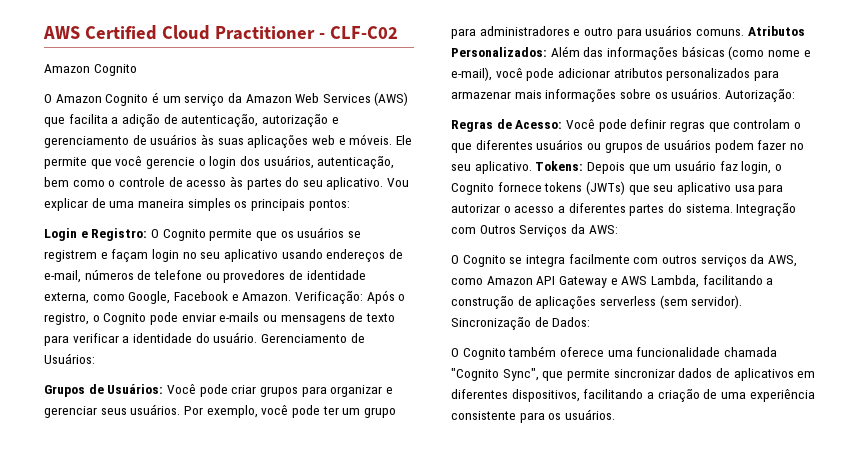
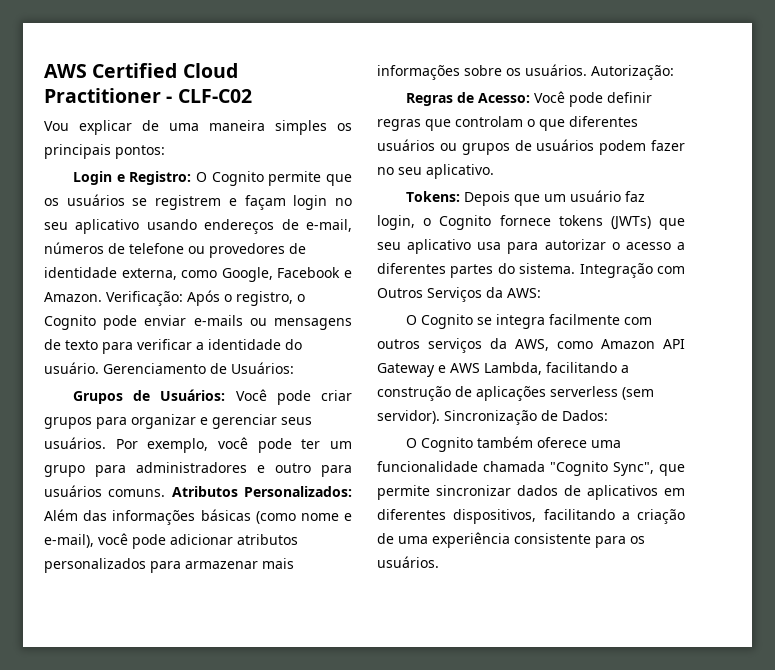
[44,64,137,76] [44,92,409,106] [44,113,339,127] [44,134,412,148] [44,155,395,169] [44,176,384,190] Amazon Cognito // O Amazon Cognito é um serviço da Amazon Web Services (AWS) que facilita a adição de autenticação, autorização e gerenciamento de usuários às suas aplicações web e móveis. Ele permite que você gerencie o login dos usuários, autenticação, bem como o controle de acesso às partes do seu aplicativo. -> (252, 96) none
(532, 167) none -> (494, 171) //

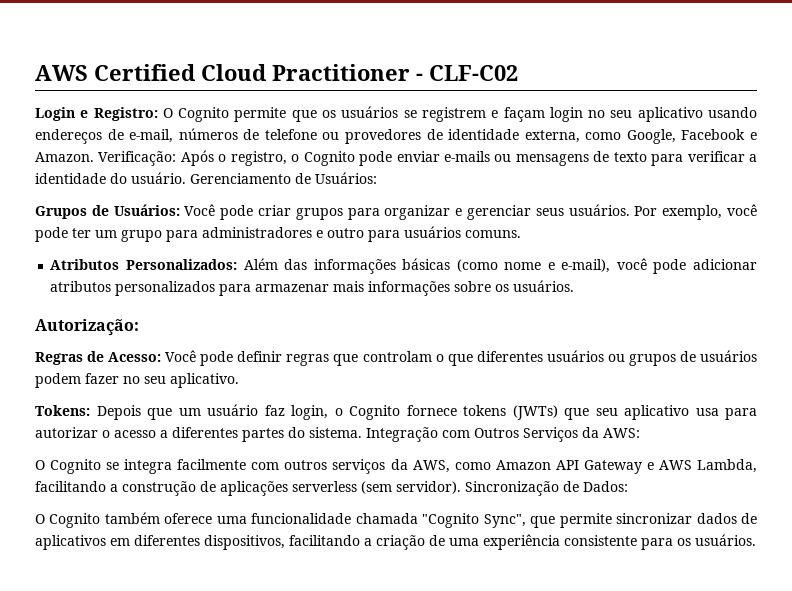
[44,120,352,135] [44,144,165,159] // Vou explicar de uma maneira simples os principais pontos: -> (518, 73) none
(166, 493) none -> (521, 234) //
(587, 70) none -> (575, 286) //

